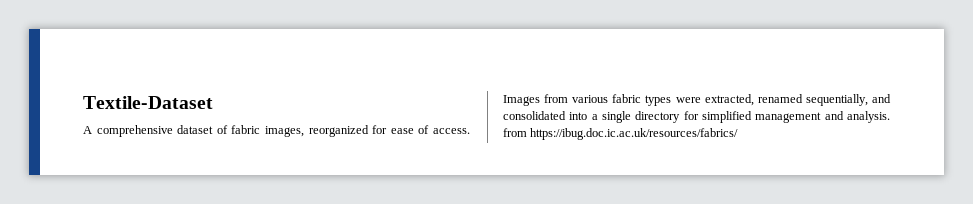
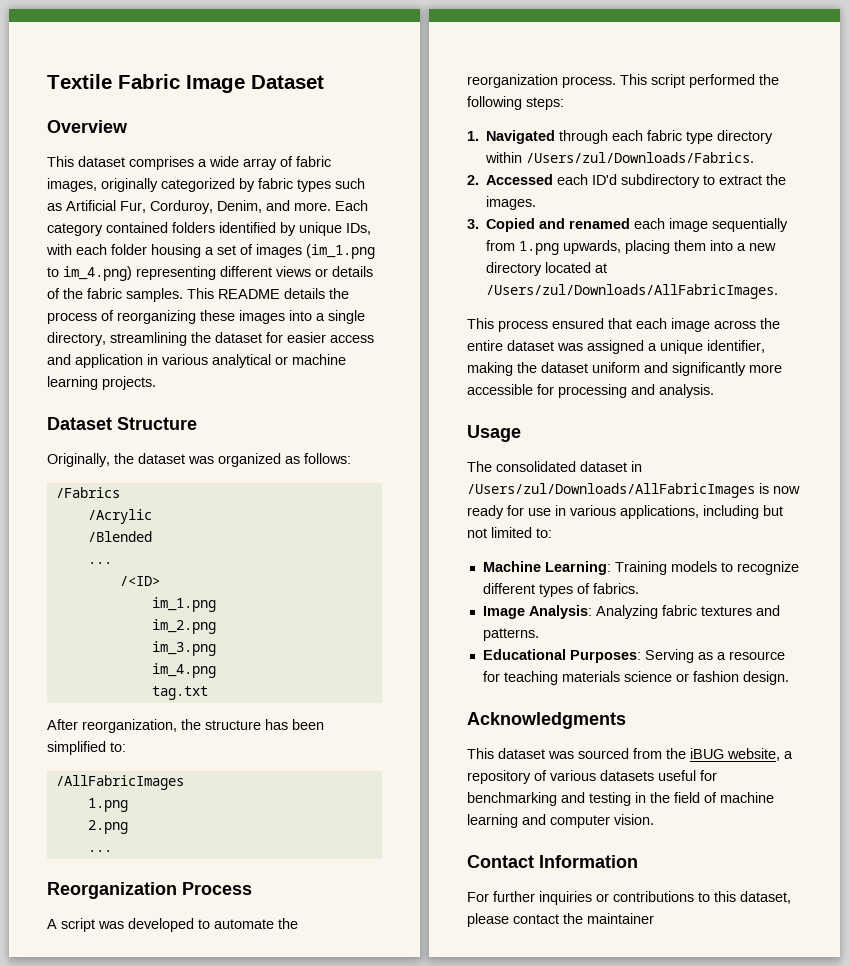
[83,96,213,109] [83,125,471,137] [503,94,891,106] [503,111,890,123] [503,128,739,140] Textile-Dataset // A comprehensive dataset of fabric images, reorganized for ease of access. Images from various fabric types were extracted, renamed sequentially, and consolidated into a single directory for simplified management and analysis. from https://ibug.doc.ic.ac.uk/resources/fabrics/ -> [47,74,324,93] [47,120,128,133] [47,156,331,170] [47,178,365,192] [47,200,368,214] [47,222,371,236] [46,244,375,259] [47,266,373,281] [47,288,349,302] [47,310,365,324] [47,332,374,346] [47,354,346,368] [47,376,156,390] [47,417,197,430] [47,453,351,467] [55,487,120,498] [87,509,152,524] [87,531,152,542] [87,562,112,564] [119,576,160,586] [151,597,216,612] [151,619,216,634] [151,641,216,656] [151,663,216,678] [151,686,208,700] [47,719,324,733] [47,741,126,755] [55,775,184,790] [87,798,128,812] [87,820,128,834] [87,850,112,852] [47,882,252,899] [47,918,298,932] [467,74,779,88] [467,96,564,110] [467,130,774,144] [485,152,755,163] [467,174,787,188] [486,196,537,210] [467,218,789,232] [486,240,777,255] [486,262,608,276] [486,284,779,299] [467,318,780,332] [467,340,765,354] [467,362,782,376] [467,384,714,398] [467,425,521,442] [467,461,642,472] [467,483,800,498] [467,505,783,519] [467,527,552,538] [482,561,799,575] [482,583,639,597] [482,605,780,619] [482,628,539,641] [482,649,785,663] [482,671,789,685] [467,712,626,729] [467,748,793,761] [467,770,717,784] [467,792,774,806] [467,814,654,828] [467,855,638,868] [467,891,791,905] [467,913,654,927] Textile Fabric Image Dataset // Overview // This dataset comprises a wide array of fabric images, originally categorized by fabric types such as Artificial Fur, Corduroy, Denim, and more. Each category contained folders identified by unique IDs, with each folder housing a set of images (im_1.png to im_4.png) representing different views or details of the fabric samples. This README details the process of reorganizing these images into a single directory, streamlining the dataset for easier access and application in various analytical or machine learning projects. // Dataset Structure // Originally, the dataset was organized as follows: // /Fabrics // /Acrylic // /Blended // ... // /<ID> // im_1.png // im_2.png // im_3.png // im_4.png // tag.txt // After reorganization, the structure has been simplified to: // /AllFabricImages // 1.png // 2.png // ... // Reorganization Process // A script was developed to automate the reorganization process. This script performed the following steps: // 1. Navigated through each fabric type directory within /Users/zul/Downloads/Fabrics. // 2. Accessed each ID'd subdirectory to extract the images. // 3. Copied and renamed each image sequentially from 1.png upwards, placing them into a new directory located at /Users/zul/Downloads/AllFabricImages. // This process ensured that each image across the entire dataset was assigned a unique identifier, making the dataset uniform and significantly more accessible for processing and analysis. // Usage // The consolidated dataset in /Users/zul/Downloads/AllFabricImages is now ready for use in various applications, including but not limited to: // Machine Learning: Training models to recognize different types of fabrics. // Image Analysis: Analyzing fabric textures and patterns. // Educational Purposes: Serving as a resource for teaching materials science or fashion design. // Acknowledgments // This dataset was sourced from the iBUG website, a repository of various datasets useful for benchmarking and testing in the field of machine learning and computer vision. // Contact Information // For further inquiries or contributions to this dataset, please contact the maintainer

